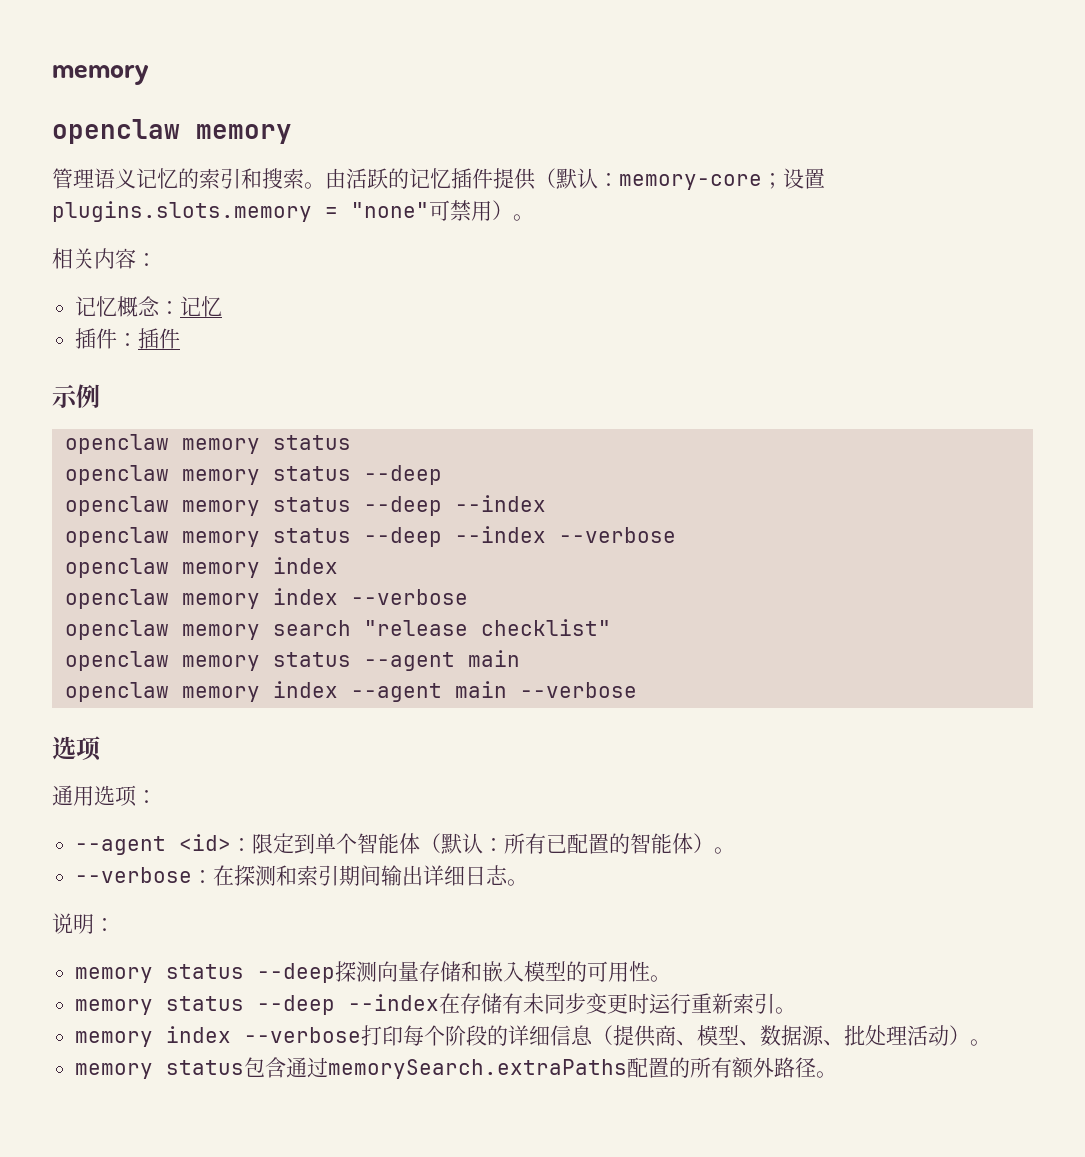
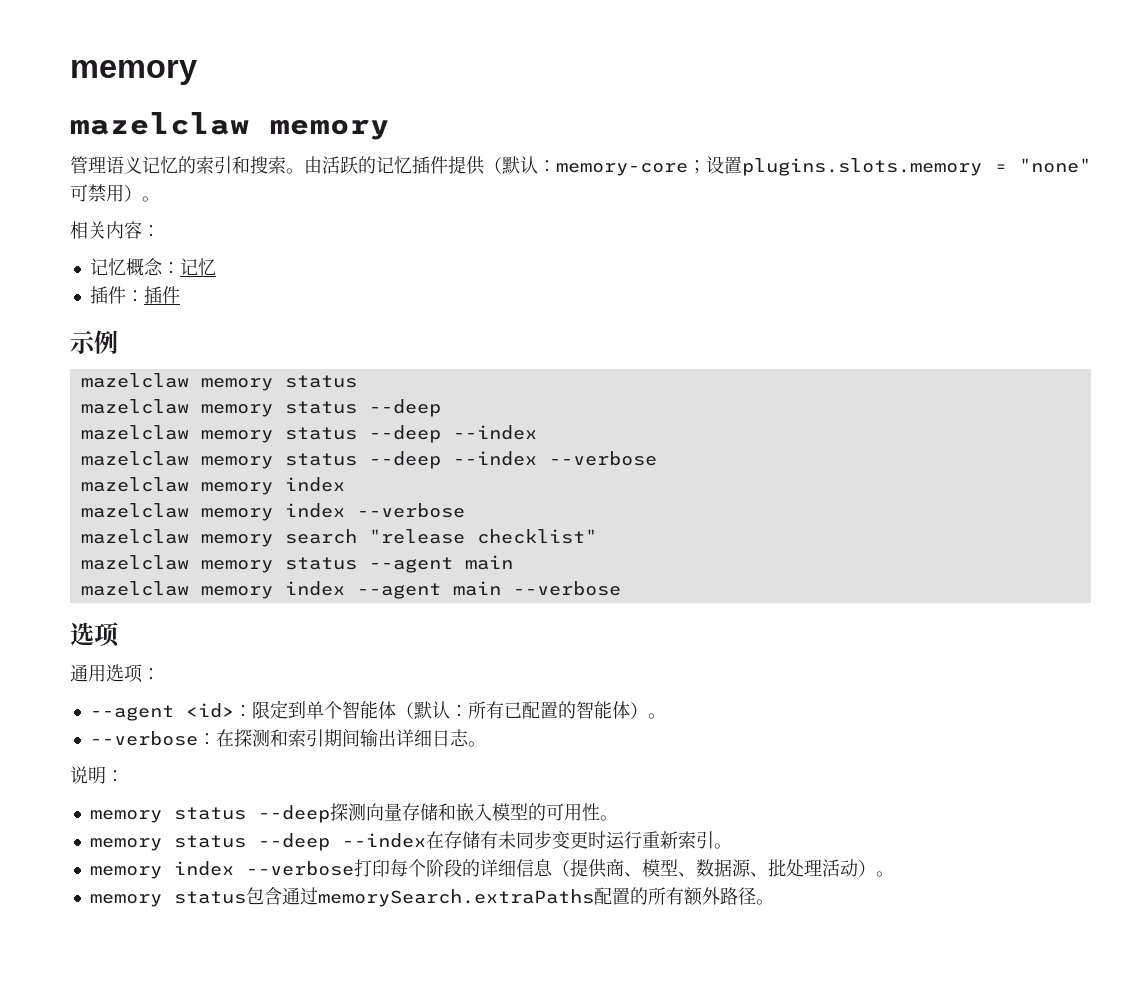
[52,65,149,85] [52,119,180,144] memory // openclaw -> [70,60,197,85] [70,112,250,135] memory // mazelclaw
[64,434,169,454] openclaw -> [80,373,189,388] mazelclaw
[64,465,169,485] openclaw -> [80,399,189,414] mazelclaw
[64,496,169,516] openclaw -> [80,425,189,440] mazelclaw
[64,527,169,547] openclaw -> [80,451,189,466] mazelclaw
[64,558,169,578] openclaw -> [80,477,189,492] mazelclaw
[64,589,169,609] openclaw -> [80,503,189,518] mazelclaw
[64,620,169,640] openclaw -> [80,529,189,544] mazelclaw
[64,651,169,671] openclaw -> [80,555,189,570] mazelclaw
[64,682,169,702] openclaw -> [80,581,189,596] mazelclaw

